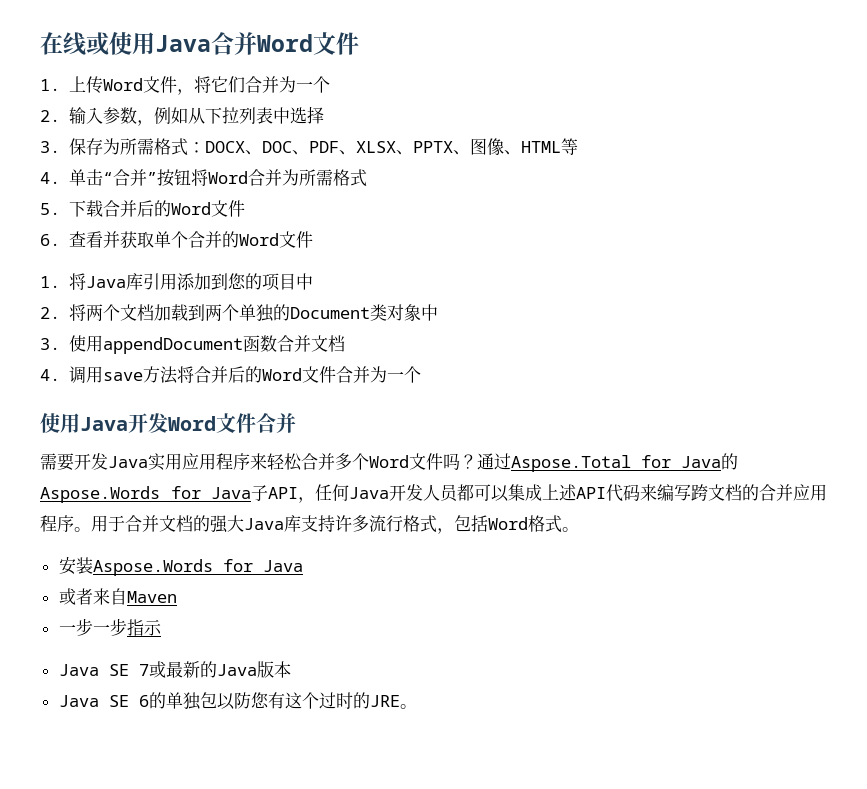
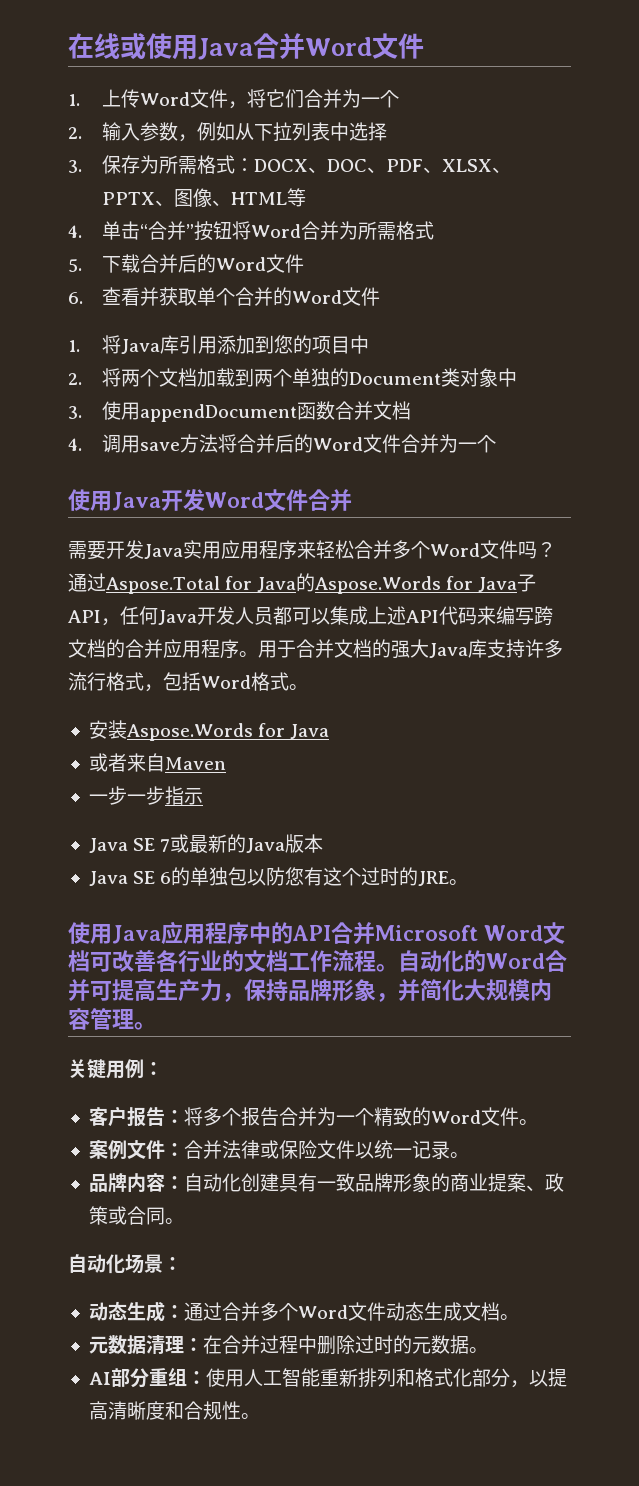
(417, 706) none -> [68,921,565,945] [68,950,567,972] [68,979,552,1002] [68,1008,156,1030] [68,1059,163,1079] [88,1106,538,1127] [88,1140,469,1159] [88,1173,564,1193] [88,1206,184,1225] [68,1254,182,1274] [88,1301,519,1322] [88,1335,488,1355] [88,1368,567,1388] [88,1401,260,1420] // 使用Java应用程序中的API合并Microsoft Word文档可改善各行业的文档工作流程。自动化的Word合并可提高生产力，保持品牌形象，并简化大规模内容管理。 // 关键用例： // 客户报告：将多个报告合并为一个精致的Word文件。 // 案例文件：合并法律或保险文件以统一记录。 // 品牌内容：自动化创建具有一致品牌形象的商业提案、政策或合同。 // 自动化场景： // 动态生成：通过合并多个Word文件动态生成文档。 // 元数据清理：在合并过程中删除过时的元数据。 // AI部分重组：使用人工智能重新排列和格式化部分，以提高清晰度和合规性。

